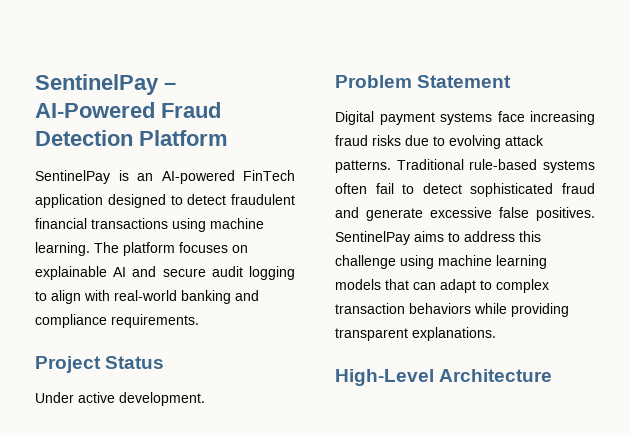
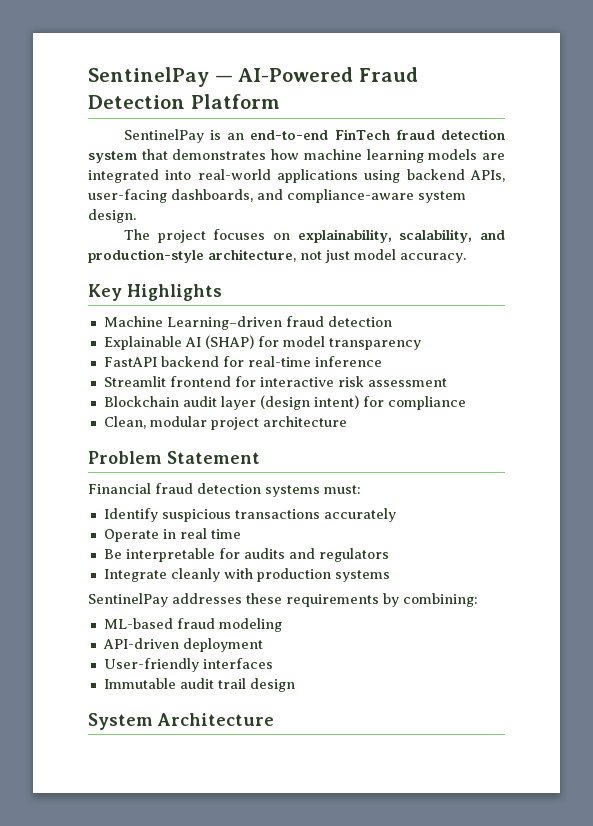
[35,74,176,95] SentinelPay – -> [88,67,233,87] SentinelPay —
[161,170,295,184] [35,194,295,208] [35,218,264,232] [35,242,248,256] [35,266,295,280] [35,290,259,304] [35,314,199,328] [35,356,165,373] [35,392,205,406] [335,75,512,88] [335,111,595,125] [335,135,544,149] [335,159,595,173] [335,183,595,197] [335,207,595,221] [335,231,541,245] [335,255,547,269] [335,279,549,293] [335,303,569,317] [335,327,496,341] [335,369,434,386] AI-powered FinTech application designed to detect fraudulent financial transactions using machine learning. The platform focuses on explainable AI and secure audit logging to align with real-world banking and compliance requirements. // Project Status // Under active development. // Problem Statement // Digital payment systems face increasing fraud risks due to evolving attack patterns. Traditional rule-based systems often fail to detect sophisticated fraud and generate excessive false positives. SentinelPay aims to address this challenge using machine learning models that can adapt to complex transaction behaviors while providing transparent explanations. // High-Level -> [250,129,505,140] [88,149,506,163] [88,169,505,183] [88,189,466,203] [88,209,136,223] [123,229,506,243] [88,249,466,263] [88,284,222,301] [103,316,392,330] [103,335,421,350] [103,356,382,367] [103,376,447,387] [103,395,466,410] [103,416,347,430] [88,451,260,464] [88,483,361,497] [103,508,396,522] [103,528,241,542] [103,548,389,562] [103,568,390,582] [88,593,478,607] [103,618,282,632] [102,638,263,652] [103,658,273,672] [103,678,295,692] [88,713,153,730] end-to-end FinTech fraud detection system that demonstrates how machine learning models are integrated into real-world applications using backend APIs, user-facing dashboards, and compliance-aware system design. // The project focuses on explainability, scalability, and production-style architecture, not just model accuracy. // Key Highlights // Machine Learning–driven fraud detection // Explainable AI (SHAP) for model transparency // FastAPI backend for real-time inference // Streamlit frontend for interactive risk assessment // Blockchain audit layer (design intent) for compliance // Clean, modular project architecture // Problem Statement // Financial fraud detection systems must: // Identify suspicious transactions accurately // Operate in real time // Be interpretable for audits and regulators // Integrate cleanly with production systems // SentinelPay addresses these requirements by combining: // ML-based fraud modeling // API-driven deployment // User-friendly interfaces // Immutable audit trail design // System

